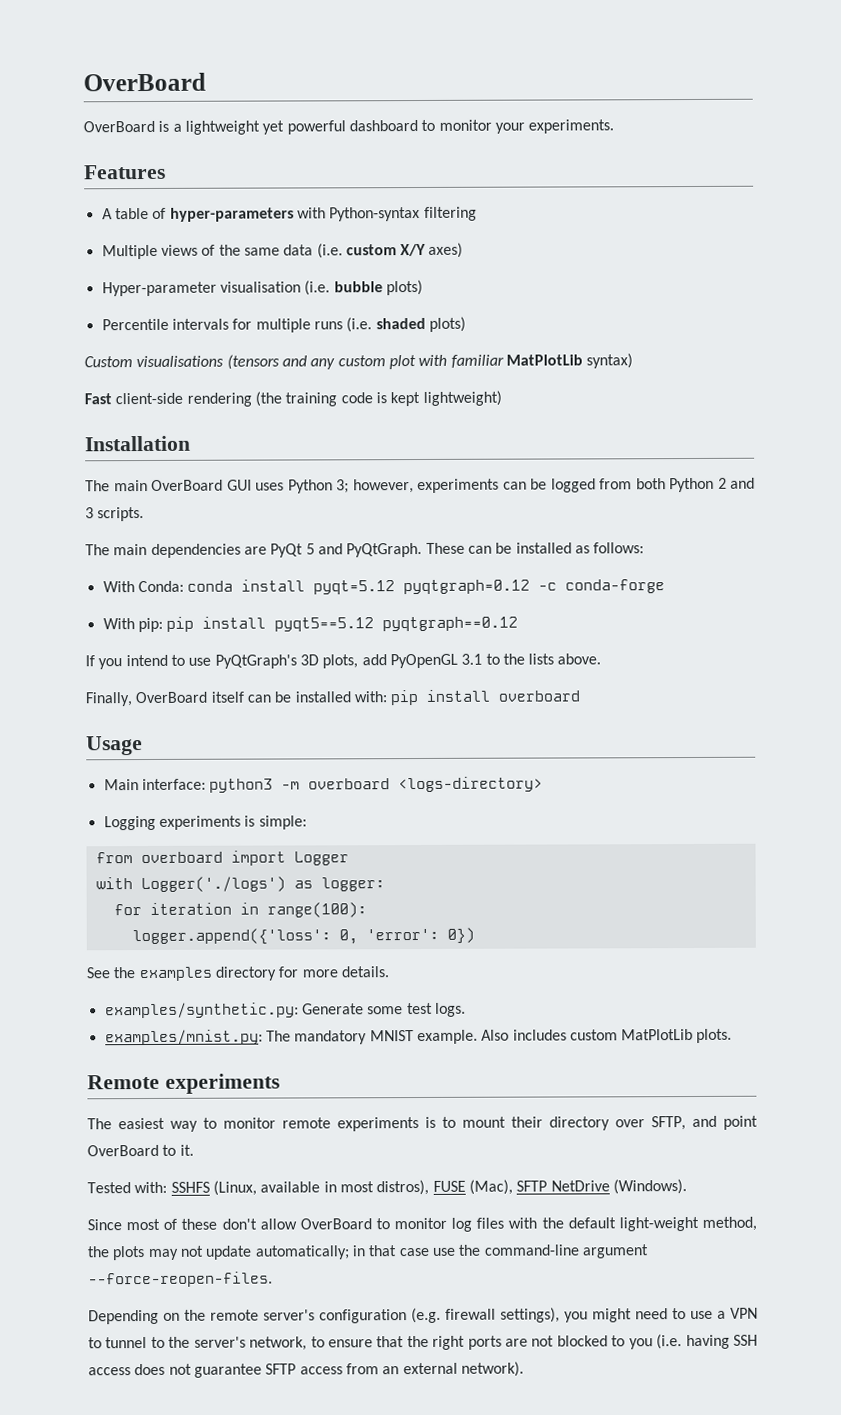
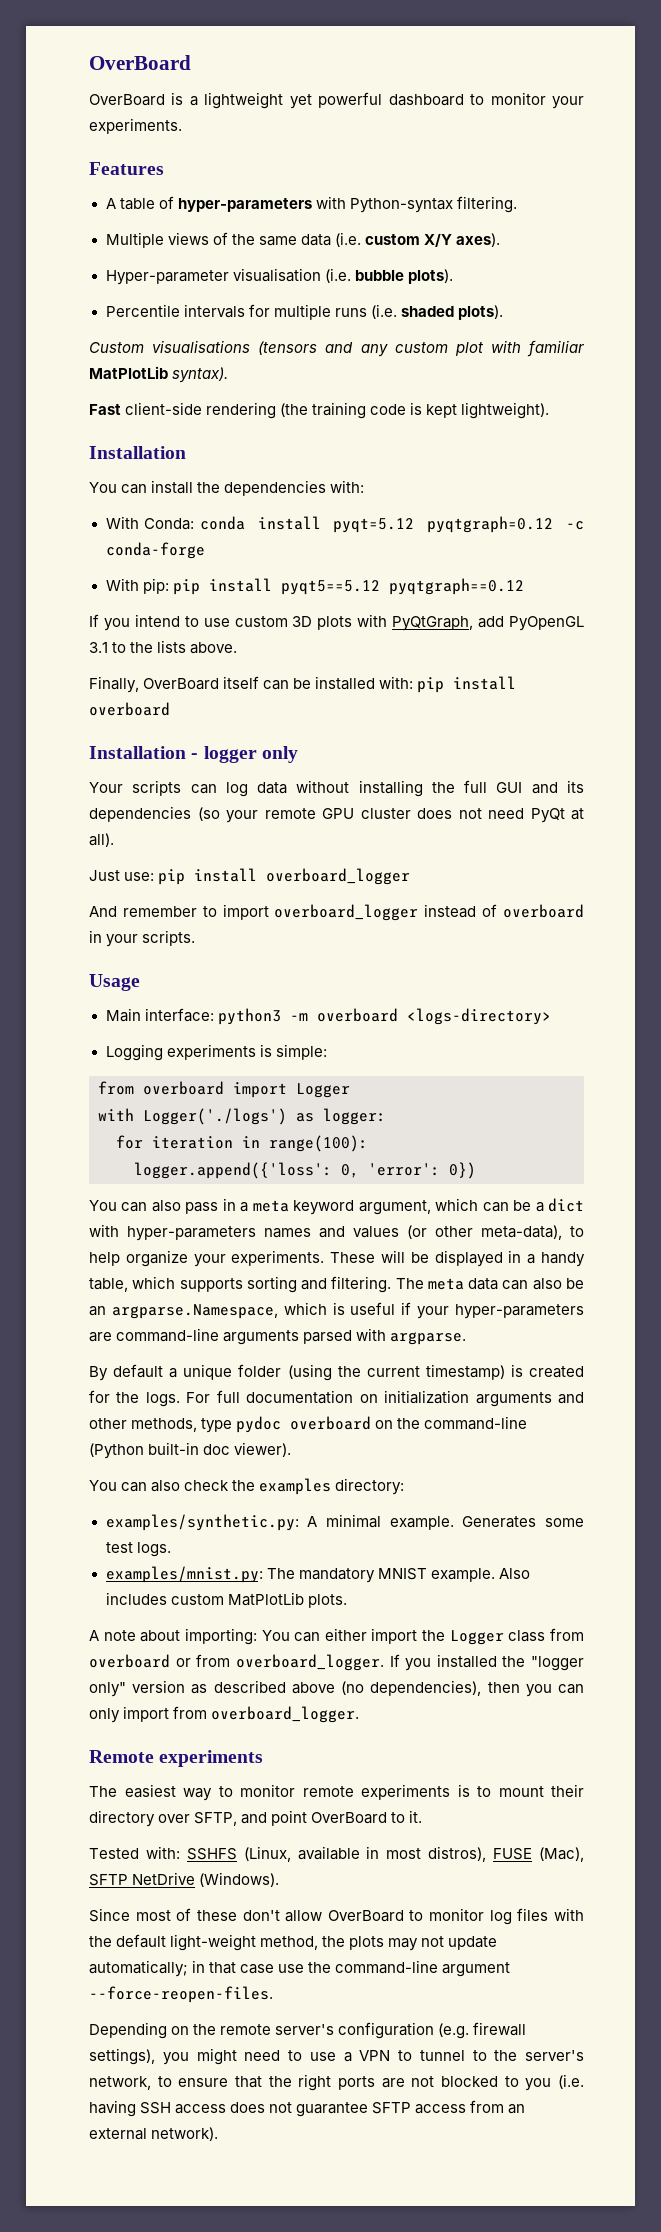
[423,206,477,221] filtering -> [456,196,517,213] filtering.
[428,242,464,258] axes) -> [455,233,500,247] axes).
[385,279,423,296] plots) -> [407,269,453,284] plots).
[428,316,466,332] plots) -> [457,305,503,320] plots).
[586,353,634,369] syntax) -> [172,367,229,383] syntax).
[422,390,502,406] lightweight) -> [461,402,550,419] lightweight).
[85,477,755,494] [85,507,145,522] [85,542,645,558] The main OverBoard GUI uses Python 3; however, experiments can be logged from both Python 2 and 3 scripts. // The main dependencies are PyQt 5 and PyQtGraph. These can be installed as follows: -> [89,480,365,496] You can install the dependencies with:
[214,654,359,669] PyQtGraph's 3D plots, -> [234,614,474,631] custom 3D plots with PyQtGraph,
(581, 696) none -> [89,746,298,763] [89,780,584,797] [89,806,584,823] [89,833,114,847] [89,868,411,885] [89,904,584,921] [89,930,196,947] // Installation - logger only // Your scripts can log data without installing the full GUI and its dependencies (so your remote GPU cluster does not need PyQt at all). // Just use: pip install overboard_logger // And remember to import overboard_logger instead of overboard in your scripts.
[86,966,389,982] [104,1002,364,1019] See the examples directory for more details. // examples/synthetic.py: Generate -> [89,1198,584,1215] [89,1224,584,1241] [89,1250,586,1267] [89,1276,584,1293] [89,1302,584,1319] [89,1328,467,1345] [89,1364,584,1381] [89,1390,584,1407] [89,1416,528,1433] [89,1442,292,1459] [89,1478,405,1495] [105,1514,537,1531] You can also pass in a meta keyword argument, which can be a dict with hyper-parameters names and values (or other meta-data), to help organize your experiments. These will be displayed in a handy table, which supports sorting and filtering. The meta data can also be an argparse.Namespace, which is useful if your hyper-parameters are command-line arguments parsed with argparse. // By default a unique folder (using the current timestamp) is created for the logs. For full documentation on initialization arguments and other methods, type pydoc overboard on the command-line (Python built-in doc viewer). // You can also check the examples directory: // examples/synthetic.py: A minimal example. Generates
(733, 1035) none -> [89,1628,584,1645] [89,1654,584,1671] [89,1680,584,1697] [89,1706,360,1723] // A note about importing: You can either import the Logger class from overboard or from overboard_logger. If you installed the "logger only" version as described above (no dependencies), then you can only import from overboard_logger.

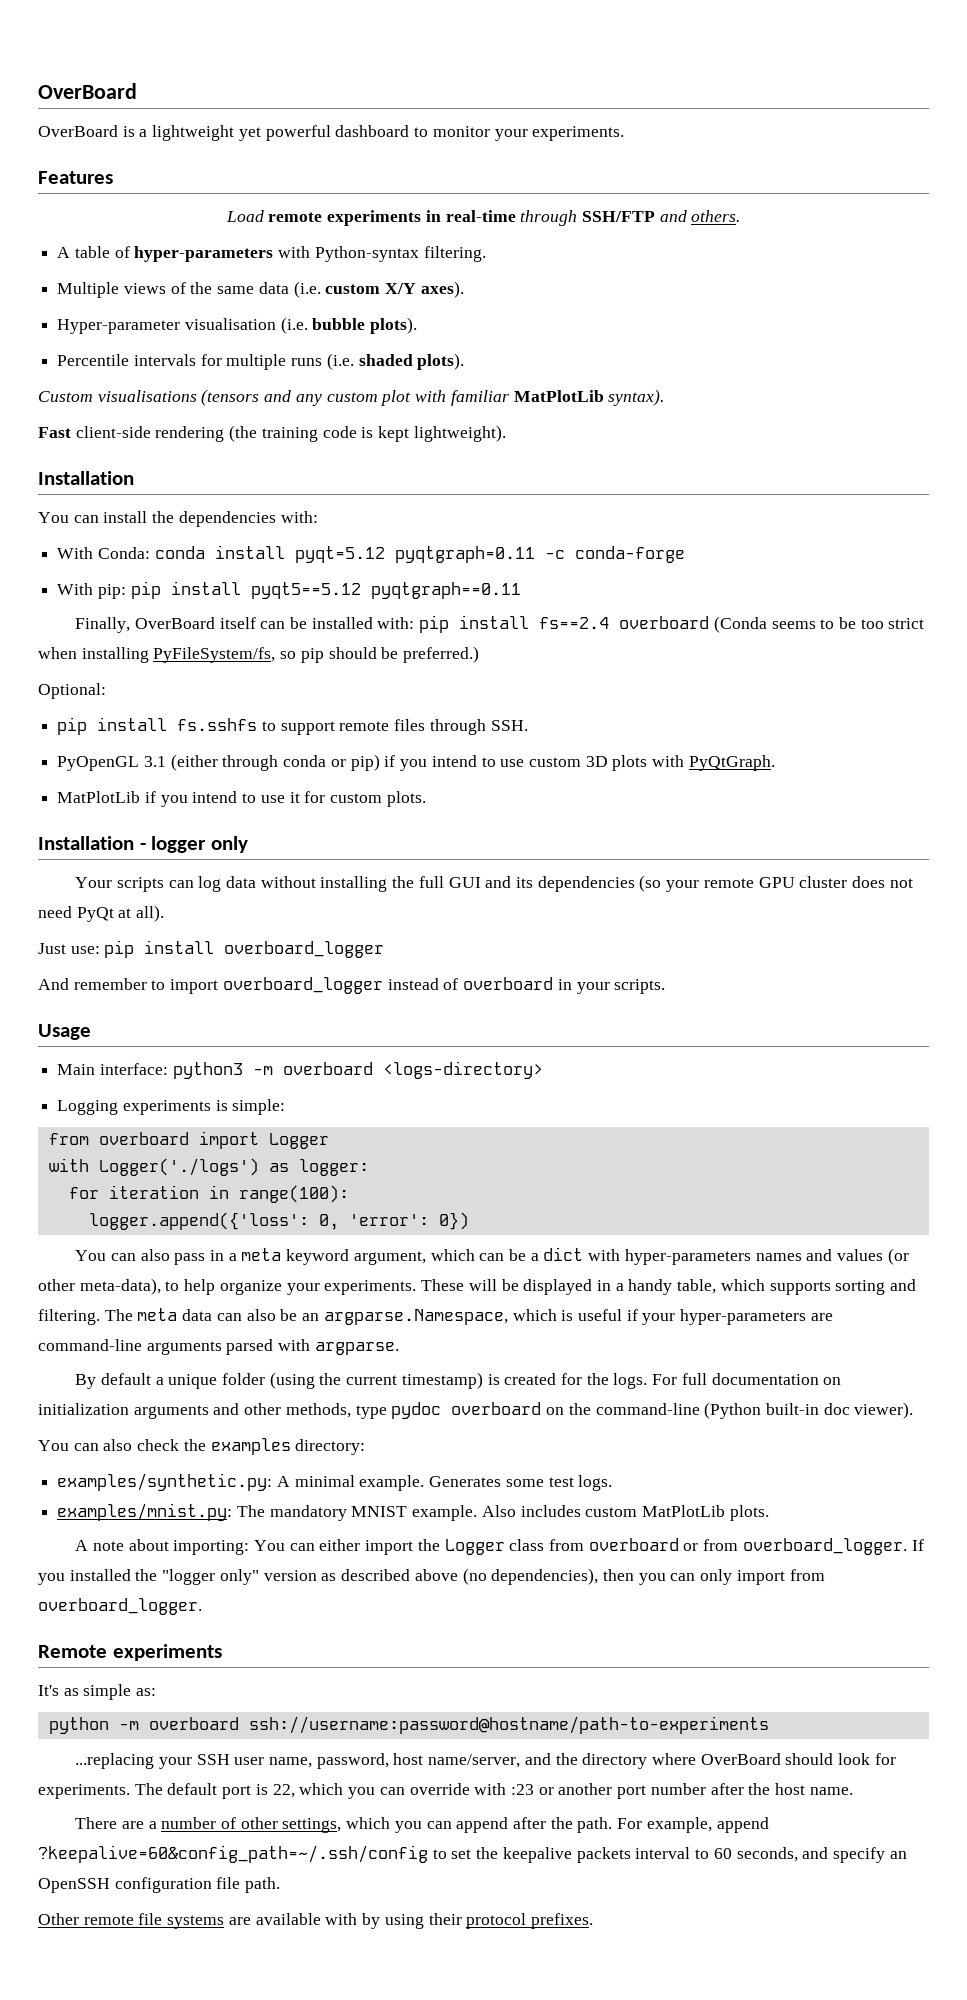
(164, 168) none -> [225,210,741,226] // Load remote experiments in real-time through SSH/FTP and others.
[427,516,554,533] pyqtgraph=0.12 -> [394,546,535,563] pyqtgraph=0.11
[388,578,524,595] [89,614,585,631] [89,640,238,654] pyqtgraph==0.12 // If you intend to use custom 3D plots with PyQtGraph, add PyOpenGL 3.1 to the lists above. -> [370,582,521,599] pyqtgraph==0.11
[89,702,170,716] overboard -> [539,616,925,633] [38,646,480,663] [38,683,106,699] [57,717,528,735] [57,754,775,771] [57,791,426,807] fs==2.4 overboard (Conda seems to be too strict when installing PyFileSystem/fs, so pip should be preferred.) // Optional: // pip install fs.sshfs to support remote files through SSH. // PyOpenGL 3.1 (either through conda or pip) if you intend to use custom 3D plots with PyQtGraph. // MatPlotLib if you intend to use it for custom plots.
[89,1784,584,1801] [89,1810,423,1827] [89,1846,585,1862] [89,1872,280,1887] [89,1908,584,1925] [89,1934,498,1951] [89,1960,511,1977] [89,1986,273,2003] [89,2022,527,2039] [89,2048,584,2065] [89,2074,585,2091] [89,2100,526,2117] [89,2127,219,2141] The easiest way to monitor remote experiments is to mount their directory over SFTP, and point OverBoard to it. // Tested with: SSHFS (Linux, available in most distros), FUSE (Mac), SFTP NetDrive (Windows). // Since most of these don't allow OverBoard to monitor log files with the default light-weight method, the plots may not update automatically; in that case use the command-line argument --force-reopen-files. // Depending on the remote server's configuration (e.g. firewall settings), you might need to use a VPN to tunnel to the server's network, to ensure that the right ports are not blocked to you (i.e. having SSH access does not guarantee SFTP access from an external network). -> [38,1684,157,1700] [48,1716,769,1734] [75,1753,896,1769] [38,1783,853,1799] [75,1817,769,1833] [38,1845,907,1863] [38,1877,281,1893] [38,1913,593,1929] It's as simple as: // python -m overboard ssh://username:password@hostname/path-to-experiments // ...replacing your SSH user name, password, host name/server, and the directory where OverBoard should look for experiments. The default port is 22, which you can override with :23 or another port number after the host name. // There are a number of other settings, which you can append after the path. For example, append ?keepalive=60&config_path=~/.ssh/config to set the keepalive packets interval to 60 seconds, and specify an OpenSSH configuration file path. // Other remote file systems are available with by using their protocol prefixes.

